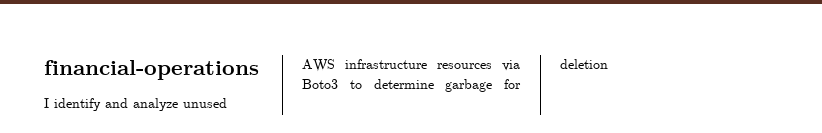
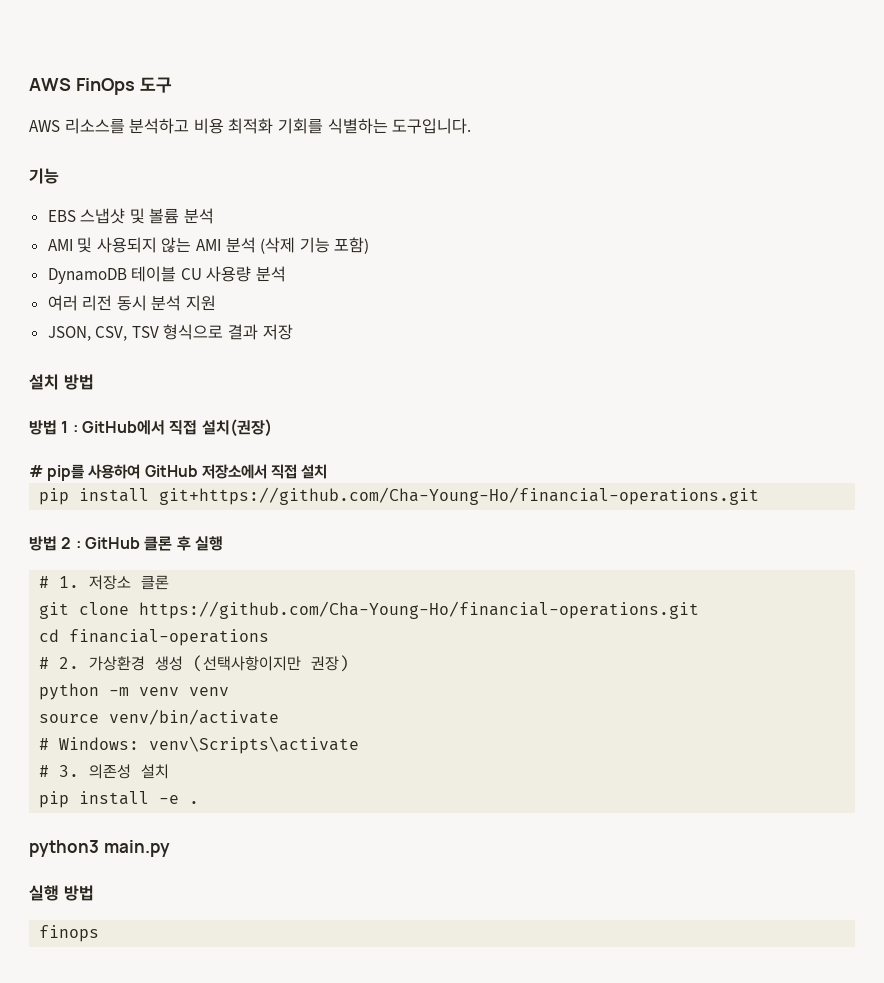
[44,60,259,80] [44,98,227,111] [302,59,520,72] [302,79,521,92] [560,59,608,69] financial-operations // I identify and analyze unused AWS infrastructure resources via Boto3 to determine garbage for deletion -> [29,77,172,95] [29,118,472,134] [29,168,59,184] [47,208,215,224] [47,237,370,254] [47,266,287,284] [47,295,217,311] [47,324,293,341] [29,374,94,390] [29,419,272,437] [29,464,328,481] [39,487,760,505] [29,536,223,551] [39,575,170,590] [39,601,700,619] [39,629,270,646] [39,655,350,672] [39,683,230,700] [39,709,280,725] [39,736,360,754] [39,764,170,779] [39,791,200,808] [29,840,170,857] [29,885,94,901] [39,925,100,942] AWS FinOps 도구 // AWS 리소스를 분석하고 비용 최적화 기회를 식별하는 도구입니다. // 기능 // EBS 스냅샷 및 볼륨 분석 // AMI 및 사용되지 않는 AMI 분석 (삭제 기능 포함) // DynamoDB 테이블 CU 사용량 분석 // 여러 리전 동시 분석 지원 // JSON, CSV, TSV 형식으로 결과 저장 // 설치 방법 // 방법 1 : GitHub에서 직접 설치(권장) // # pip를 사용하여 GitHub 저장소에서 직접 설치 // pip install git+https://github.com/Cha-Young-Ho/financial-operations.git // 방법 2 : GitHub 클론 후 실행 // # 1. 저장소 클론 // git clone https://github.com/Cha-Young-Ho/financial-operations.git // cd financial-operations // # 2. 가상환경 생성 (선택사항이지만 권장) // python -m venv venv // source venv/bin/activate // # Windows: venv\Scripts\activate // # 3. 의존성 설치 // pip install -e . // python3 main.py // 실행 방법 // finops

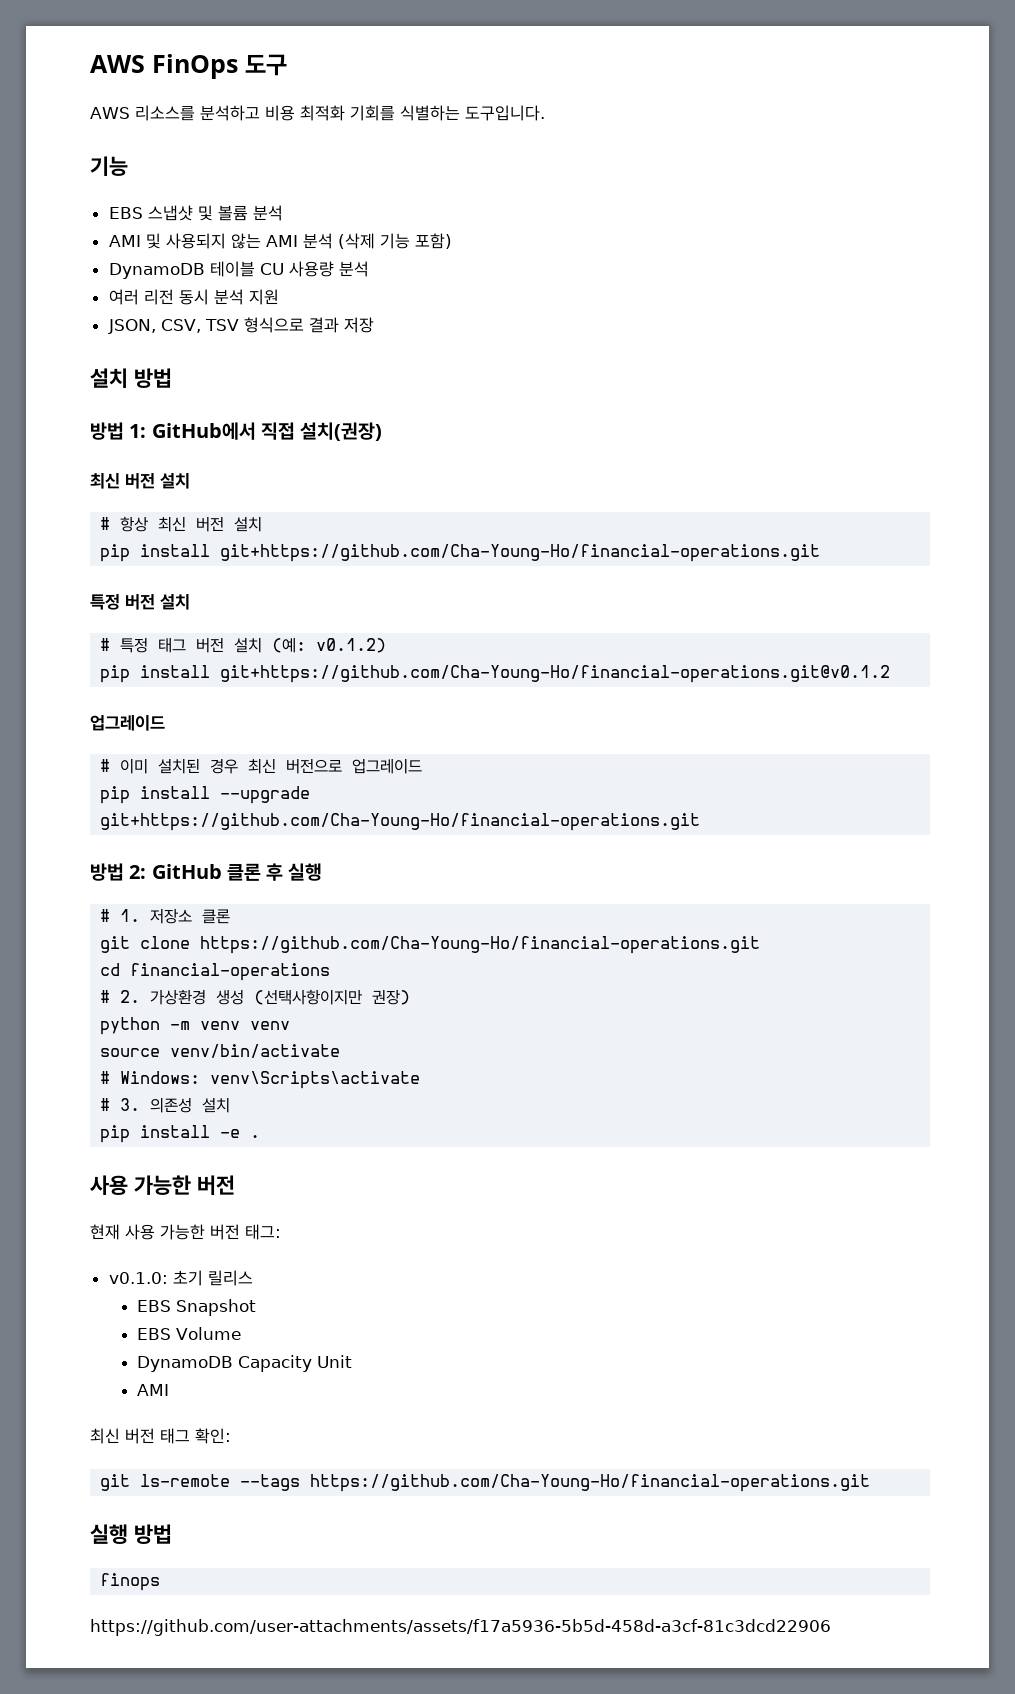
[61,421,78,433] 1 : -> [129,424,147,438] 1:
[29,464,328,481] [39,488,150,505] # pip를 사용하여 GitHub 저장소에서 직접 설치 // pip install -> [90,473,190,489] [100,516,263,532] [100,544,821,562] [90,594,190,610] [100,637,387,653] [100,665,891,683] [90,715,165,731] [100,758,423,774] [100,786,311,804] 최신 버전 설치 // # 항상 최신 버전 설치 // pip install git+https://github.com/Cha-Young-Ho/financial-operations.git // 특정 버전 설치 // # 특정 태그 버전 설치 (예: v0.1.2) // pip install git+https://github.com/Cha-Young-Ho/financial-operations.git@v0.1.2 // 업그레이드 // # 이미 설치된 경우 최신 버전으로 업그레이드 // pip install --upgrade
[61,537,81,549] 2 : -> [129,865,147,879] 2:
[29,840,170,857] python3 main.py -> [90,1175,235,1196] [90,1224,281,1240] [108,1270,253,1286] [137,1299,257,1316] [137,1327,242,1340] [137,1355,353,1372] [137,1384,170,1396] [90,1428,231,1444] [100,1474,871,1492] 사용 가능한 버전 // 현재 사용 가능한 버전 태그: // v0.1.0: 초기 릴리스 // EBS Snapshot // EBS Volume // DynamoDB Capacity Unit // AMI // 최신 버전 태그 확인: // git ls-remote --tags https://github.com/Cha-Young-Ho/financial-operations.git
(100, 933) none -> [90,1619,831,1636] // https://github.com/user-attachments/assets/f17a5936-5b5d-458d-a3cf-81c3dcd22906

